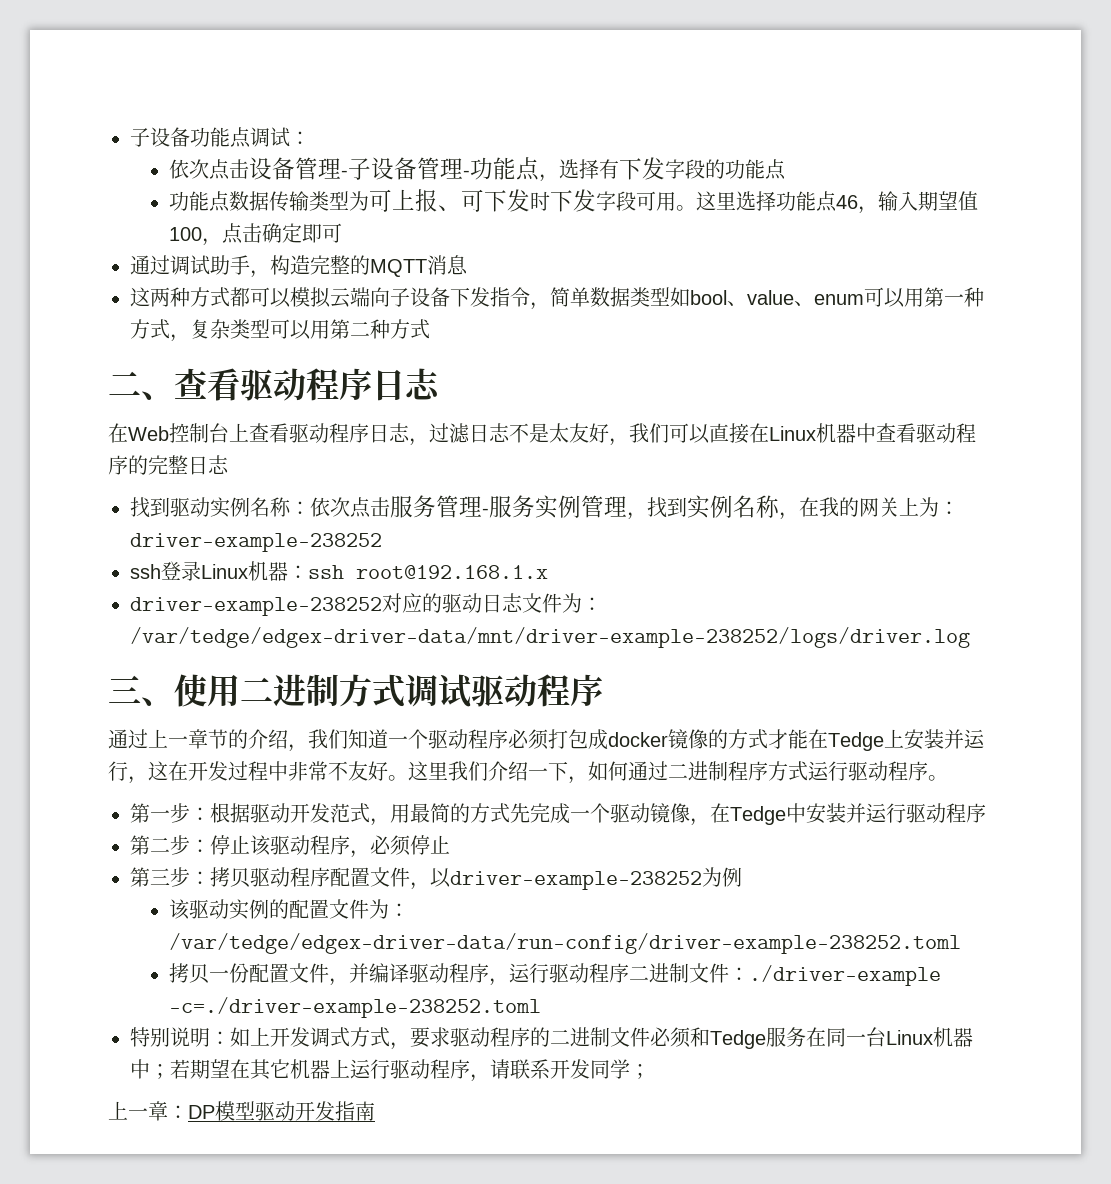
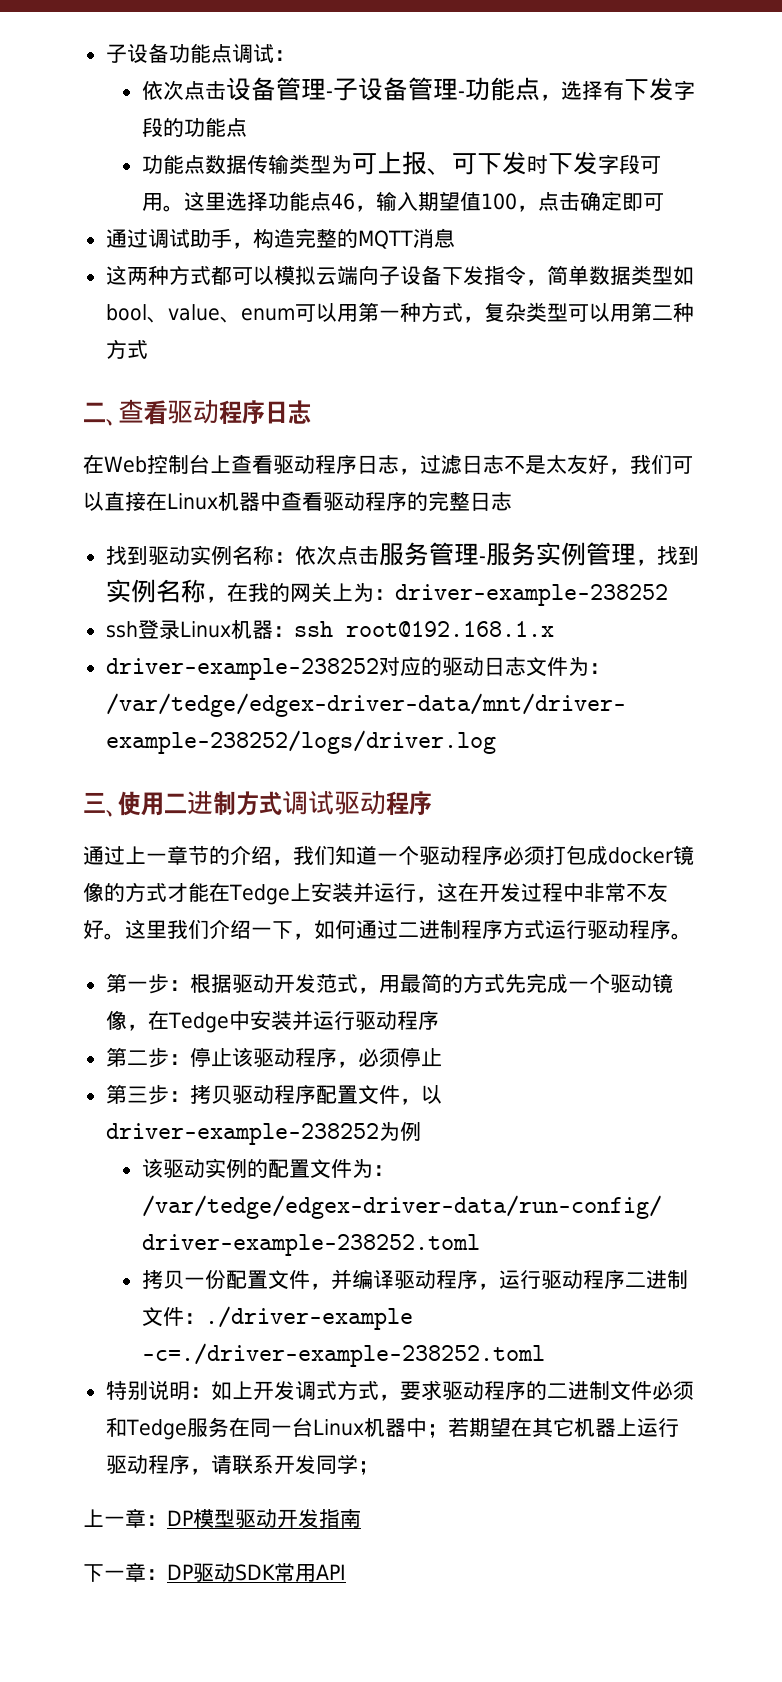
(375, 1111) none -> [83,1562,346,1582] // 下一章：DP驱动SDK常用API

